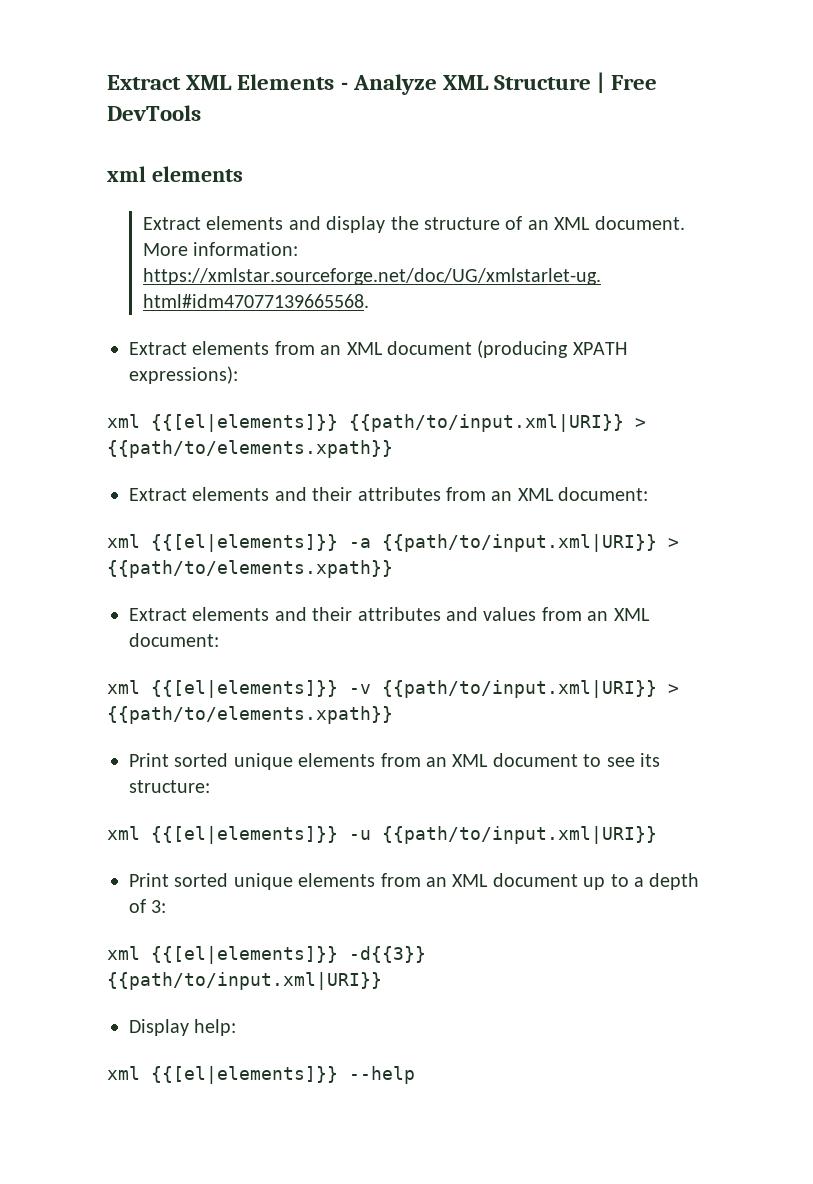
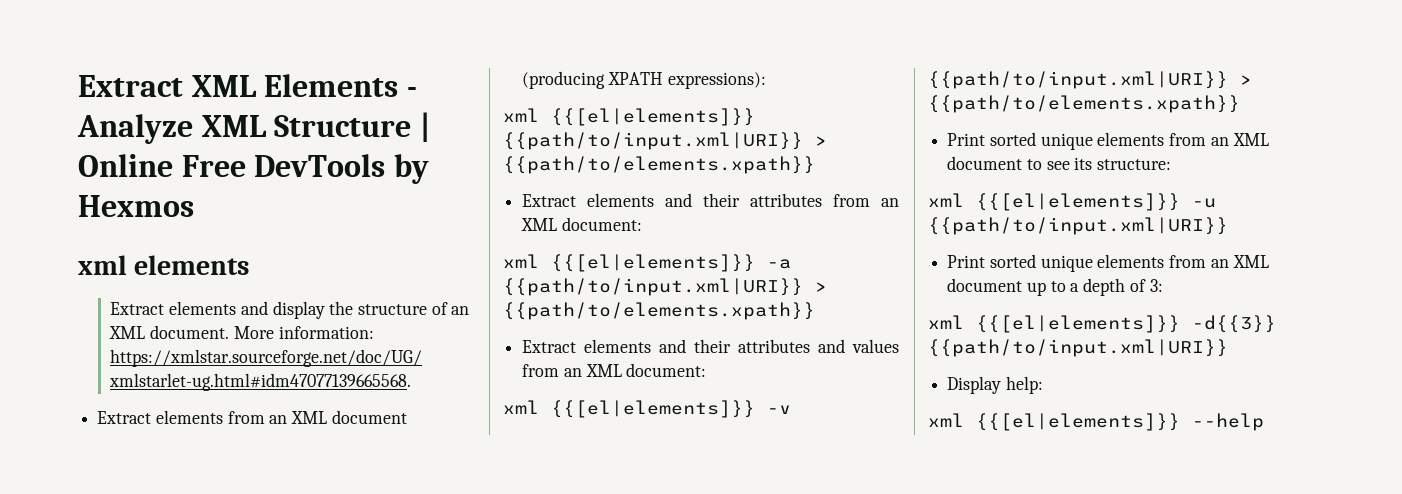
(605, 82) none -> [78,154,173,177] Online
(201, 113) none -> [393,154,429,184] [78,195,194,217] by Hexmos

